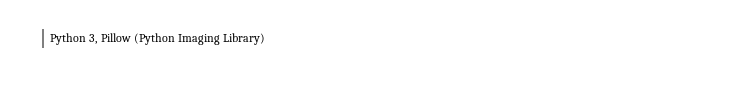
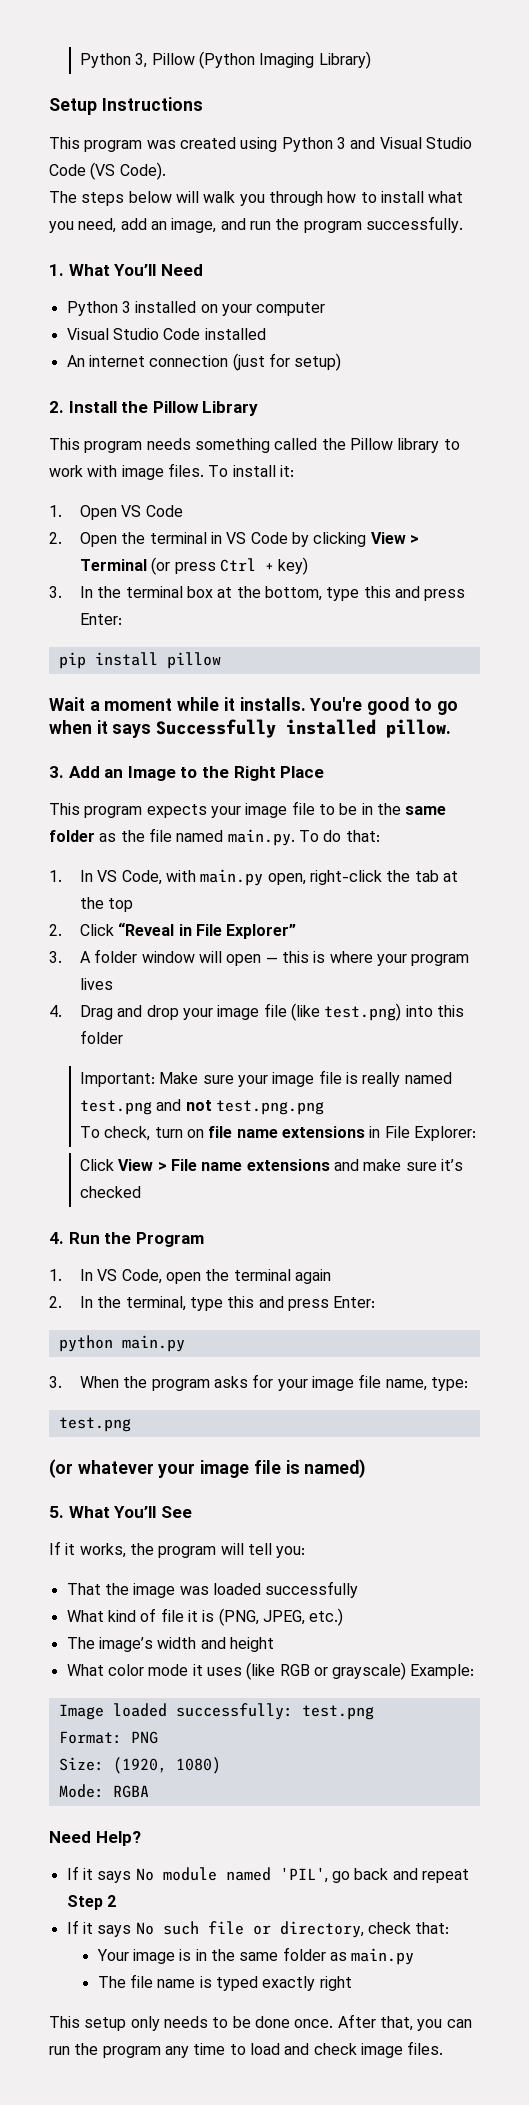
(266, 39) none -> [49,97,203,115] [49,137,472,152] [49,162,166,180] [49,191,464,206] [49,216,463,233] [49,264,203,276] [66,301,326,316] [66,328,266,340] [66,353,342,371] [49,401,259,416] [49,438,460,453] [49,463,294,480] [49,505,183,520] [49,532,419,547] [80,557,309,575] [49,586,466,601] [80,613,123,625] [58,652,221,669] [49,697,458,715] [49,719,452,738] [49,766,325,781] [49,801,447,818] [49,828,380,846] [49,869,458,886] [80,897,134,912] [49,922,297,939] [49,949,470,966] [80,978,114,990] [49,1003,464,1021] [80,1030,124,1044] [80,1070,452,1087] [80,1099,325,1115] [80,1126,476,1141] [80,1159,463,1171] [80,1186,142,1198] [49,1232,204,1247] [49,1269,331,1284] [49,1296,376,1311] [58,1335,185,1352] [49,1374,468,1391] [58,1417,131,1432] [49,1459,367,1478] [49,1506,192,1518] [49,1541,306,1558] [66,1581,359,1598] [66,1608,344,1626] [66,1637,274,1652] [66,1662,475,1680] [58,1703,374,1720] [58,1731,158,1744] [58,1757,221,1774] [58,1784,149,1798] [49,1831,141,1846] [66,1866,469,1883] [66,1895,116,1910] [66,1920,450,1938] [96,1947,415,1965] [97,1974,352,1991] [49,2014,472,2031] [49,2041,444,2058] // Setup Instructions // This program was created using Python 3 and Visual Studio Code (VS Code). // The steps below will walk you through how to install what you need, add an image, and run the program successfully. // 1. What You’ll Need // Python 3 installed on your computer // Visual Studio Code installed // An internet connection (just for setup) // 2. Install the Pillow Library // This program needs something called the Pillow library to work with image files. To install it: // 1. Open VS Code // 2. Open the terminal in VS Code by clicking View > Terminal (or press Ctrl + key) // 3. In the terminal box at the bottom, type this and press Enter: // pip install pillow // Wait a moment while it installs. You're good to go when it says Successfully installed pillow. // 3. Add an Image to the Right Place // This program expects your image file to be in the same folder as the file named main.py. To do that: // 1. In VS Code, with main.py open, right-click the tab at the top // 2. Click “Reveal in File Explorer” // 3. A folder window will open — this is where your program lives // 4. Drag and drop your image file (like test.png) into this folder // Important: Make sure your image file is really named test.png and not test.png.png // To check, turn on file name extensions in File Explorer: // Click View > File name extensions and make sure it’s checked // 4. Run the Program // 1. In VS Code, open the terminal again // 2. In the terminal, type this and press Enter: // python main.py // 3. When the program asks for your image file name, type: // test.png // (or whatever your image file is named) // 5. What You’ll See // If it works, the program will tell you: // That the image was loaded successfully // What kind of file it is (PNG, JPEG, etc.) // The image’s width and height // What color mode it uses (like RGB or grayscale) Example: // Image loaded successfully: test.png // Format: PNG // Size: (1920, 1080) // Mode: RGBA // Need Help? // If it says No module named 'PIL', go back and repeat Step 2 // If it says No such file or directory, check that: // Your image is in the same folder as main.py // The file name is typed exactly right // This setup only needs to be done once. After that, you can run the program any time to load and check image files.

